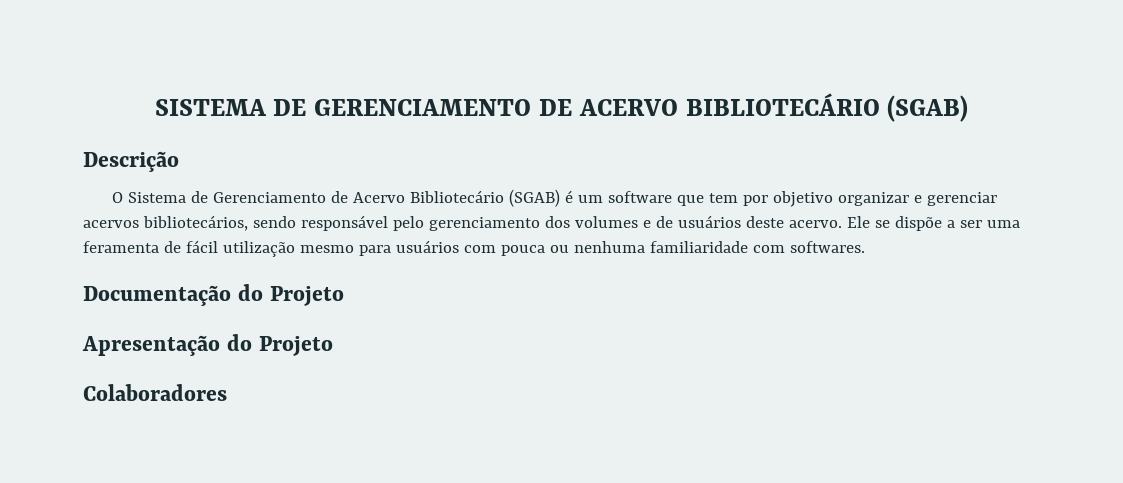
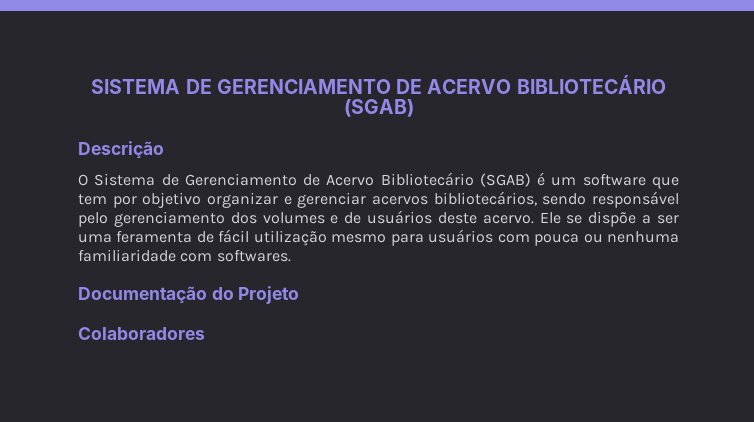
[82,334,333,356] // Apresentação do Projeto -> (300, 295) none

